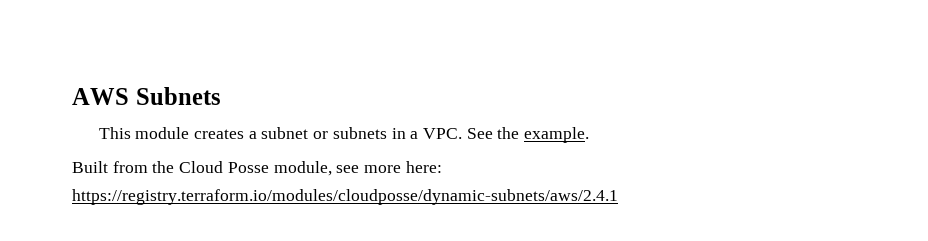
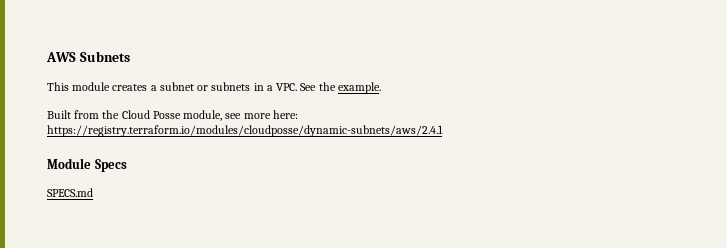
(618, 197) none -> [47,158,127,172] [47,188,93,197] // Module Specs // SPECS.md

